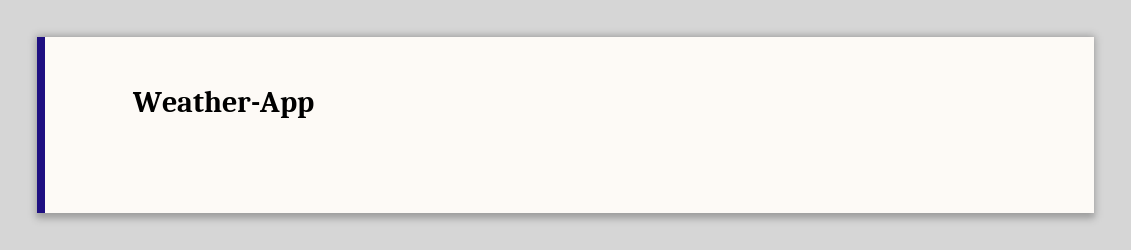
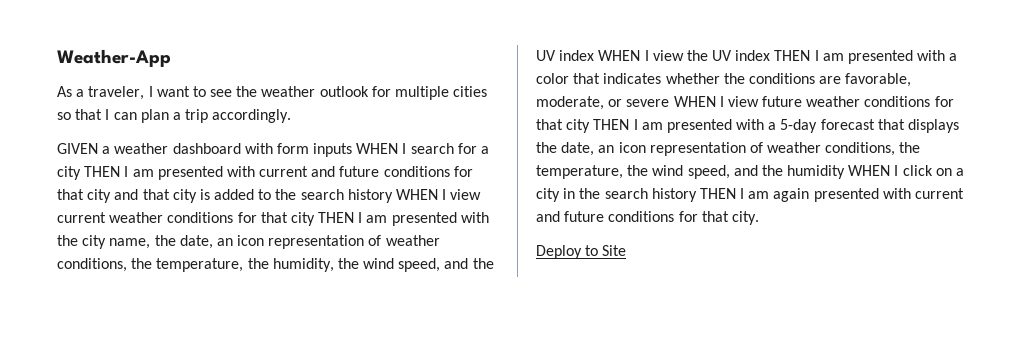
(314, 104) none -> [57,86,488,100] [57,109,292,123] [57,143,490,157] [57,166,473,180] [57,189,482,203] [57,212,489,226] [57,235,440,249] [57,258,494,272] [536,50,958,64] [536,73,912,87] [536,96,954,110] [536,119,960,133] [536,142,921,156] [536,165,965,179] [536,188,965,202] [536,211,759,225] [536,245,627,259] // As a traveler, I want to see the weather outlook for multiple cities so that I can plan a trip accordingly. // GIVEN a weather dashboard with form inputs WHEN I search for a city THEN I am presented with current and future conditions for that city and that city is added to the search history WHEN I view current weather conditions for that city THEN I am presented with the city name, the date, an icon representation of weather conditions, the temperature, the humidity, the wind speed, and the UV index WHEN I view the UV index THEN I am presented with a color that indicates whether the conditions are favorable, moderate, or severe WHEN I view future weather conditions for that city THEN I am presented with a 5-day forecast that displays the date, an icon representation of weather conditions, the temperature, the wind speed, and the humidity WHEN I click on a city in the search history THEN I am again presented with current and future conditions for that city. // Deploy to Site

